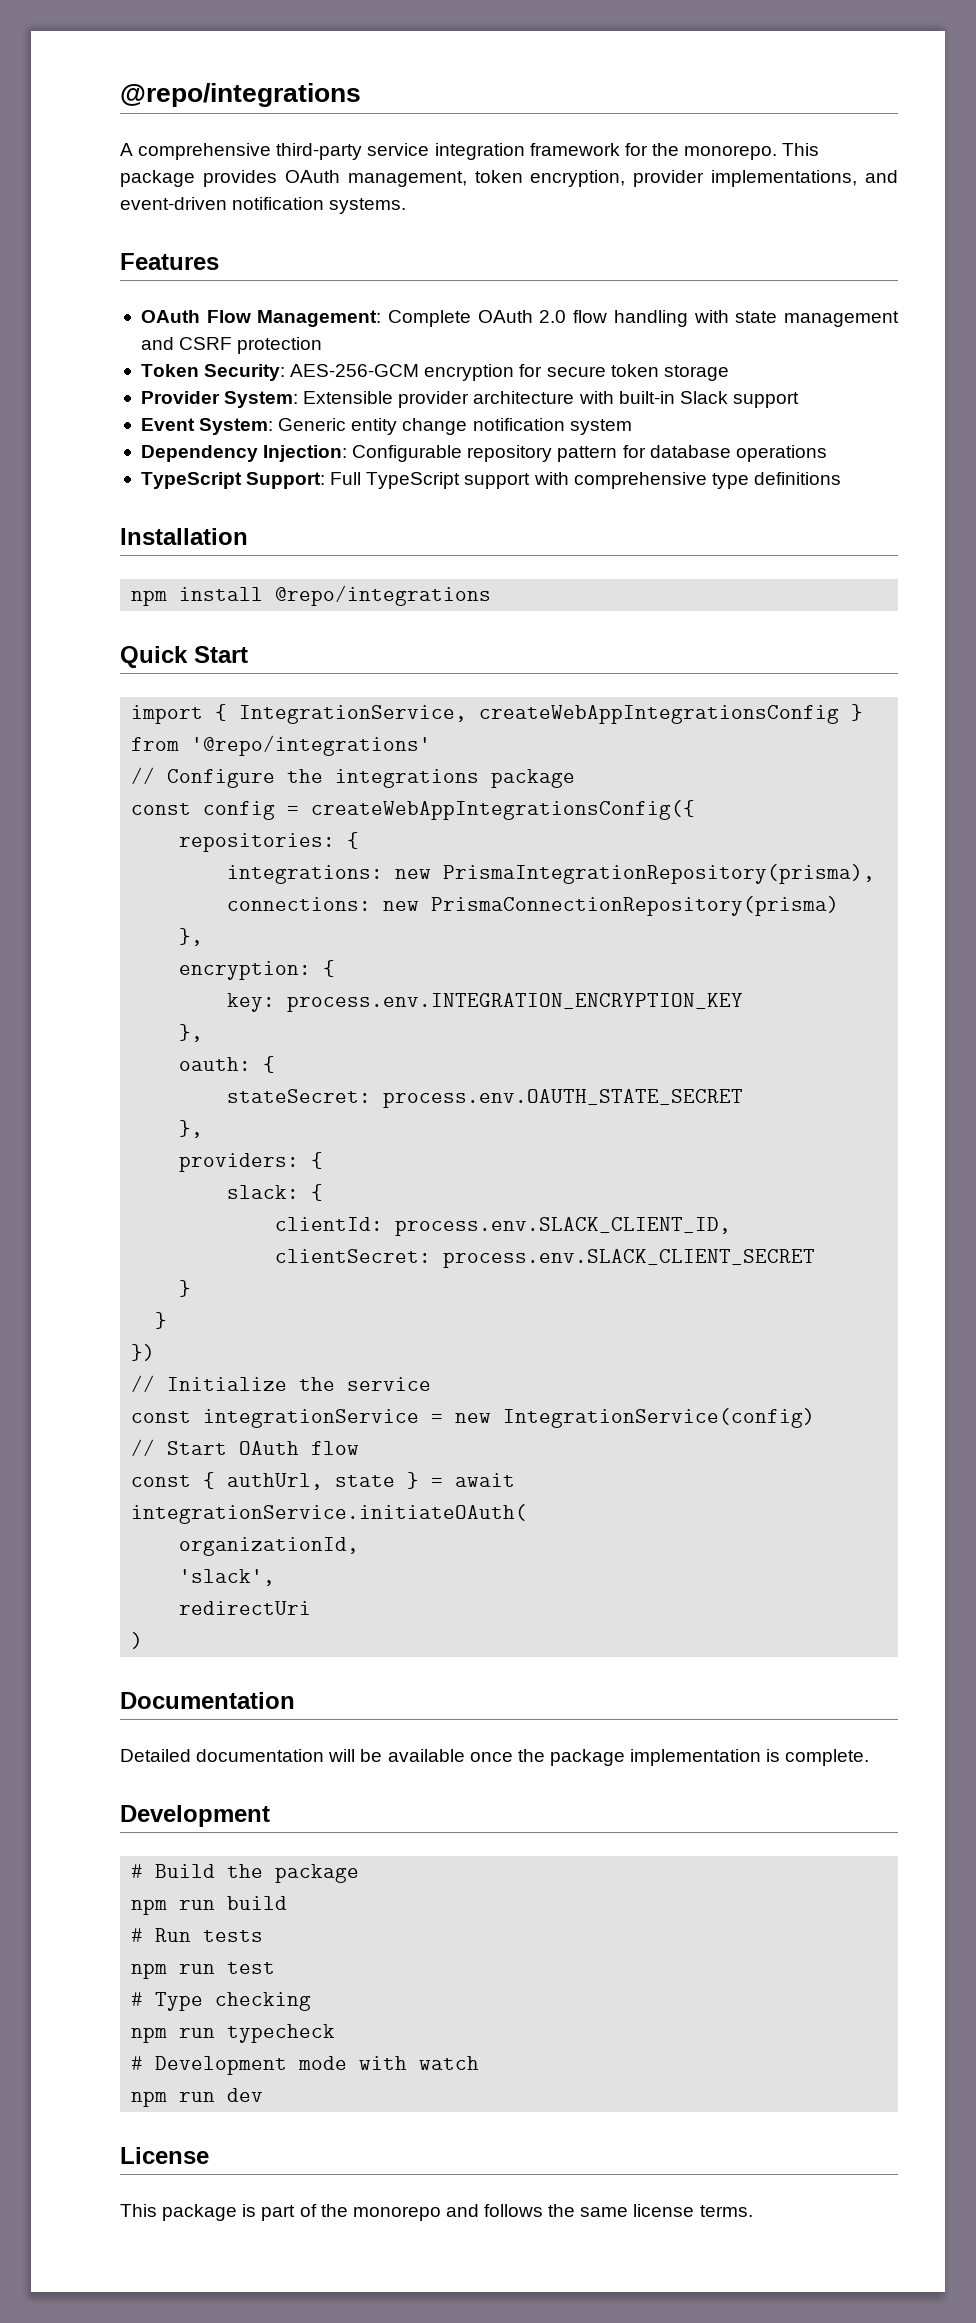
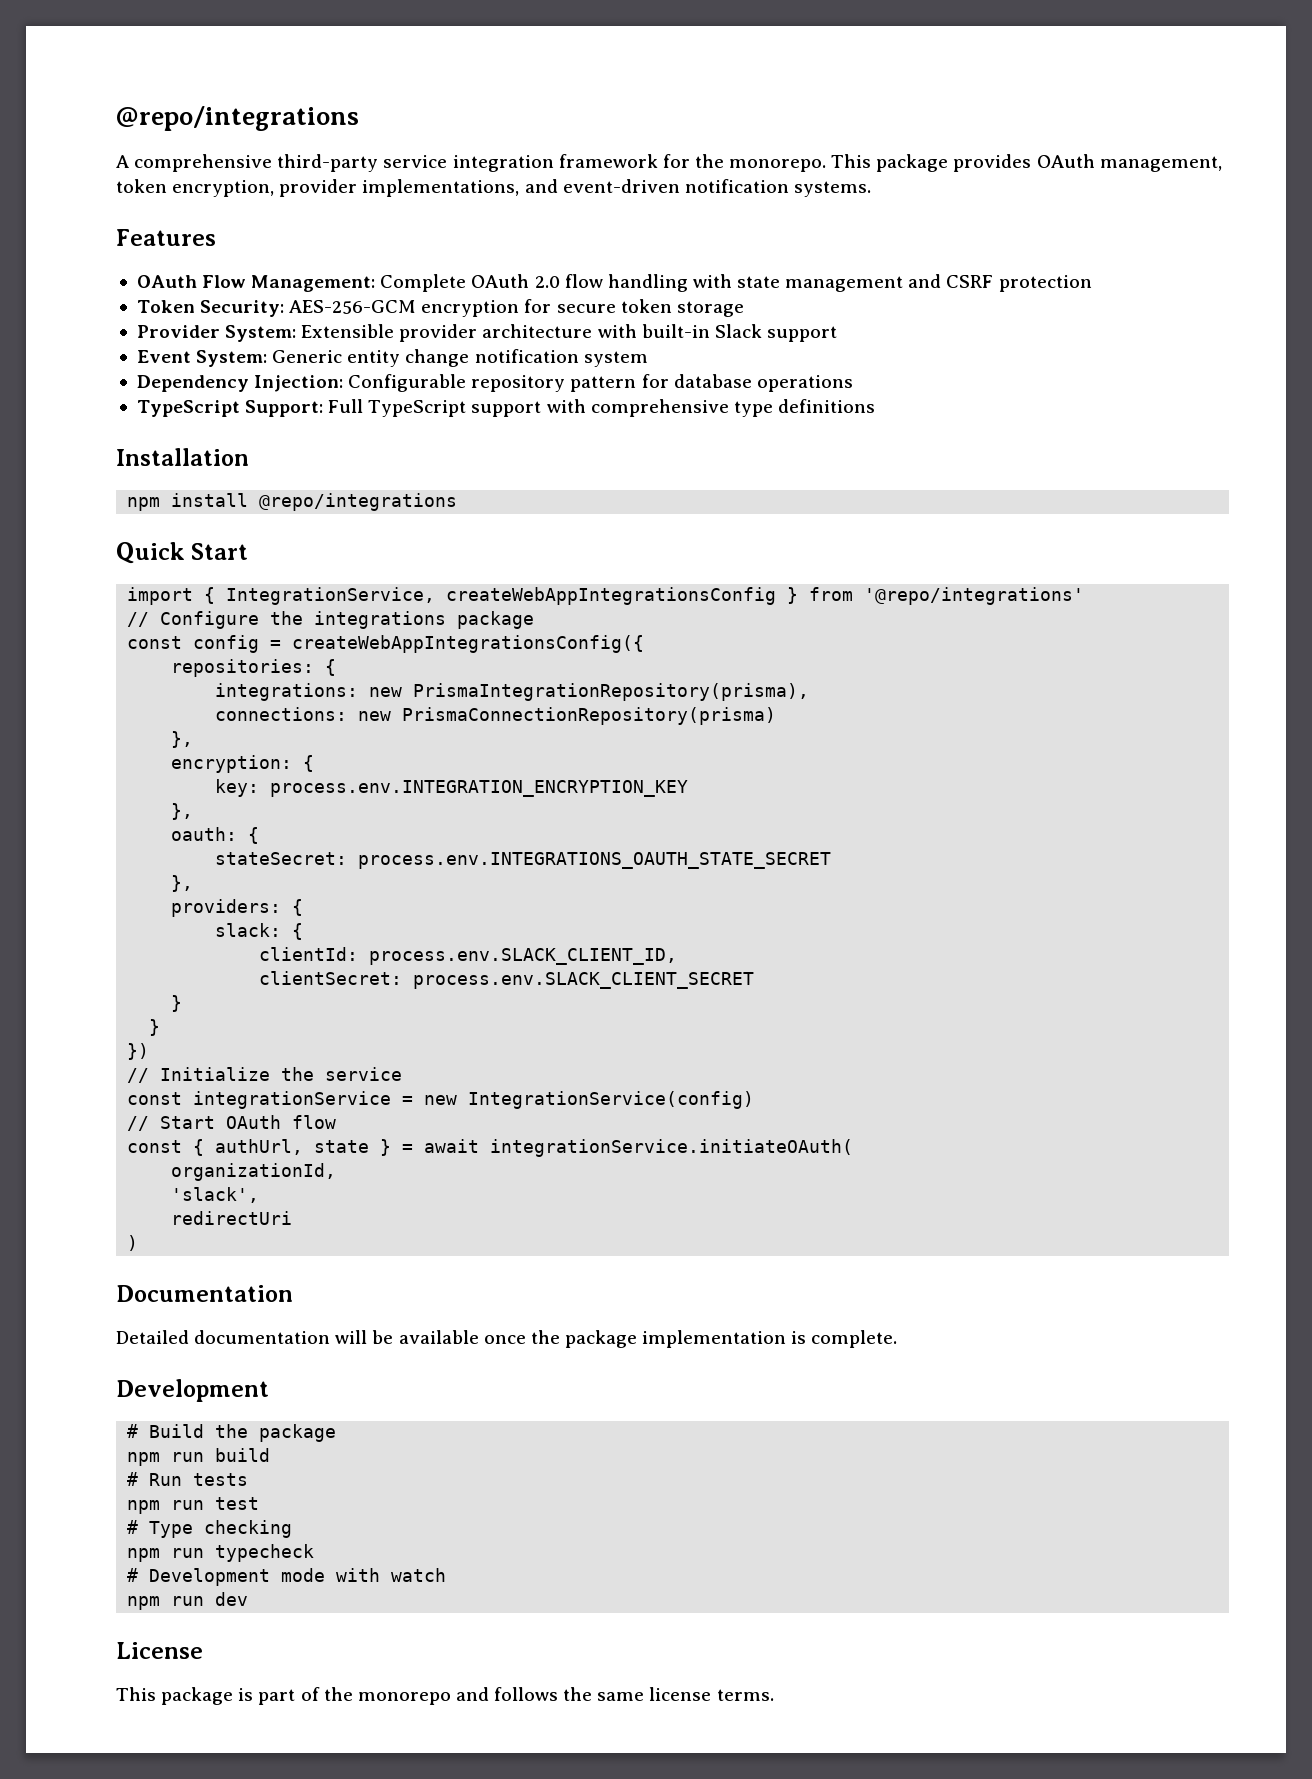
[383,1089,744,1108] process.env.OAUTH_STATE_SECRET -> [358,852,832,869] process.env.INTEGRATIONS_OAUTH_STATE_SECRET

